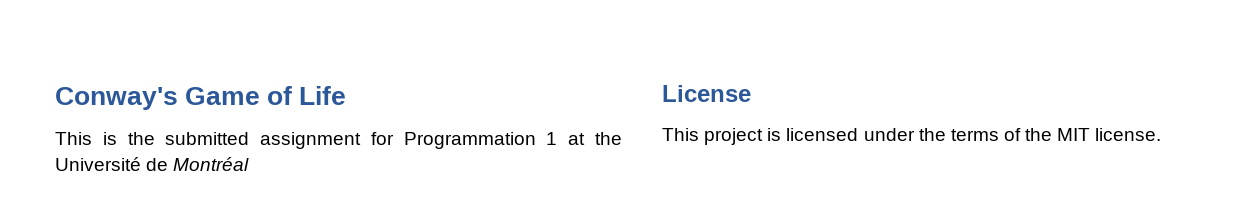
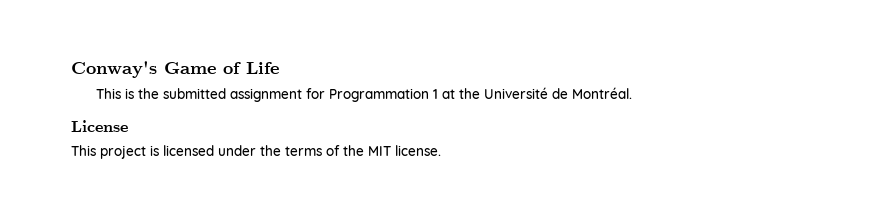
[173,157,250,171] Montréal -> [572,87,633,99] Montréal.

